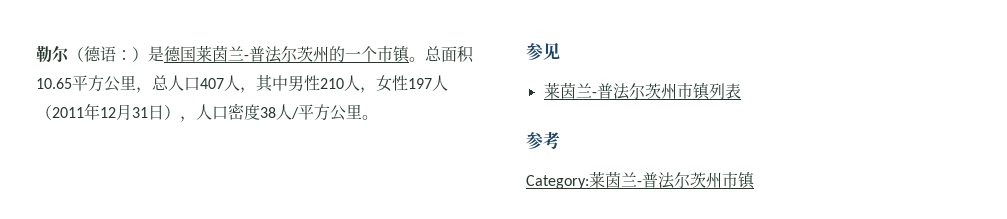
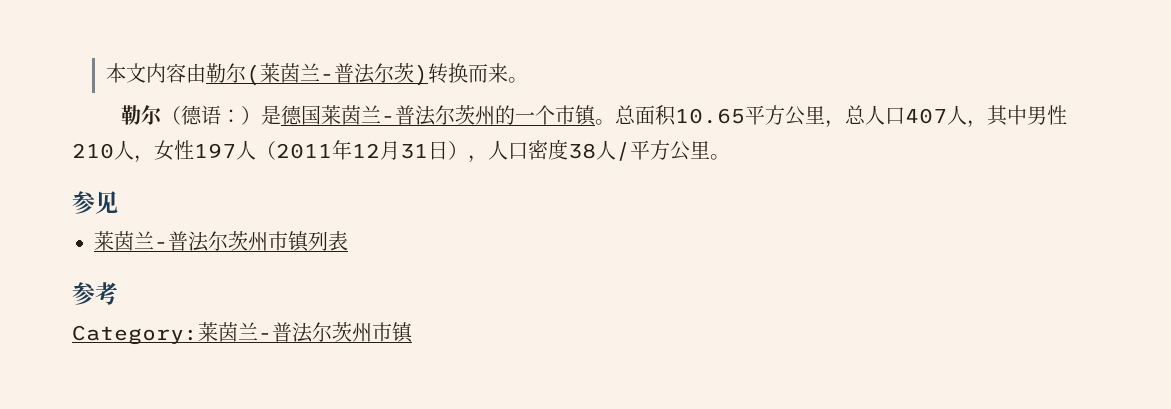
(36, 53) none -> [105,63,528,86] 本文内容由勒尔(莱茵兰-普法尔茨)转换而来。 //

